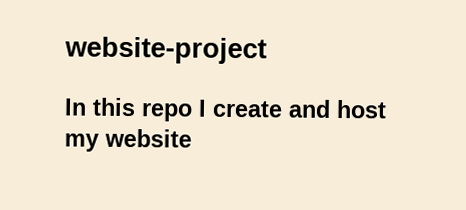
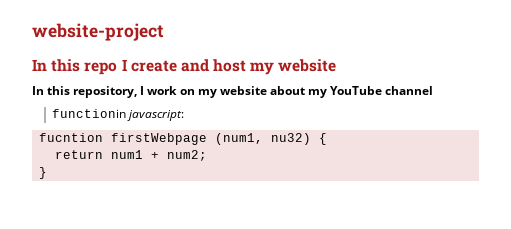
(192, 138) none -> [32,86,434,98] [51,109,184,121] [38,133,327,145] [54,150,207,161] [38,167,47,179] // In this repository, I work on my website about my YouTube channel // functionin javascript: // fucntion firstWebpage (num1, nu32) { // return num1 + num2; // }

